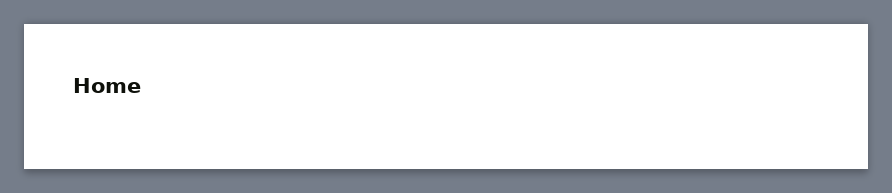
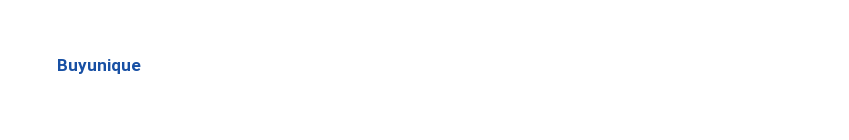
[73,78,141,93] Home -> [57,59,141,74] Buyunique

